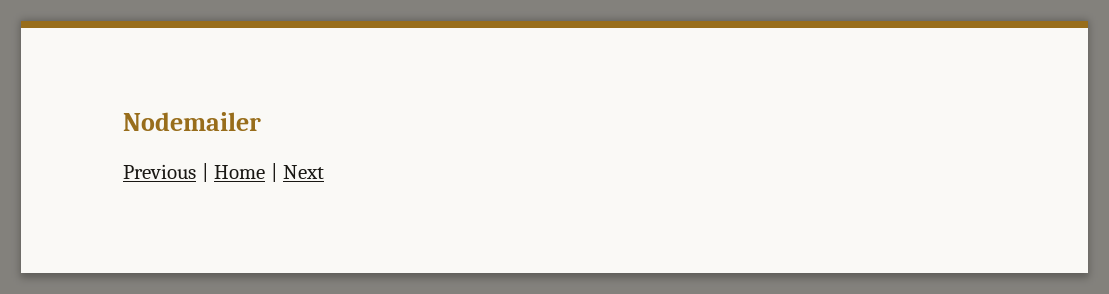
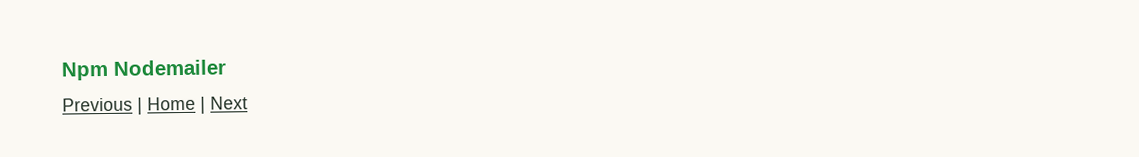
(123, 121) none -> [61,61,108,81] Npm

